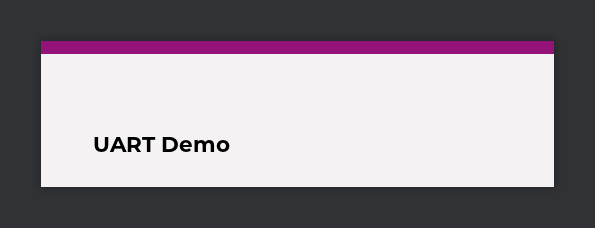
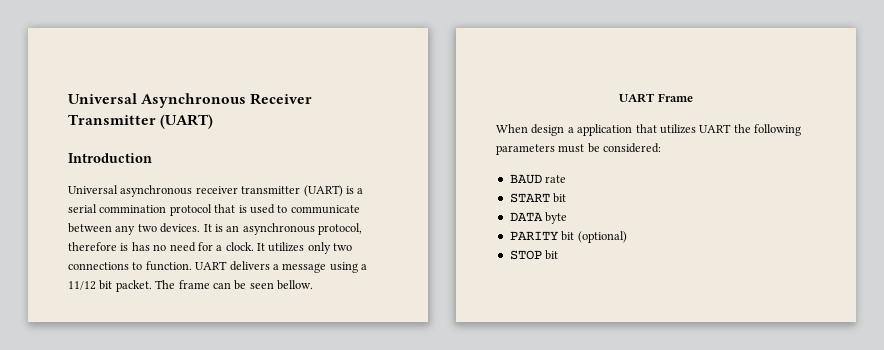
[93,137,230,152] UART Demo -> [68,93,313,108] [68,114,214,129] [68,153,152,163] [68,185,364,197] [68,204,360,216] [68,223,362,235] [68,242,353,254] [68,261,367,273] [68,280,313,292] [619,93,693,103] [496,124,801,136] [496,143,662,155] [509,174,567,184] [509,193,567,203] [509,212,568,224] [509,231,627,243] [509,250,559,260] Universal Asynchronous Receiver Transmitter (UART) // Introduction // Universal asynchronous receiver transmitter (UART) is a serial commination protocol that is used to communicate between any two devices. It is an asynchronous protocol, therefore is has no need for a clock. It utilizes only two connections to function. UART delivers a message using a 11/12 bit packet. The frame can be seen bellow. // UART Frame // When design a application that utilizes UART the following parameters must be considered: // BAUD rate // START bit // DATA byte // PARITY bit (optional) // STOP bit

